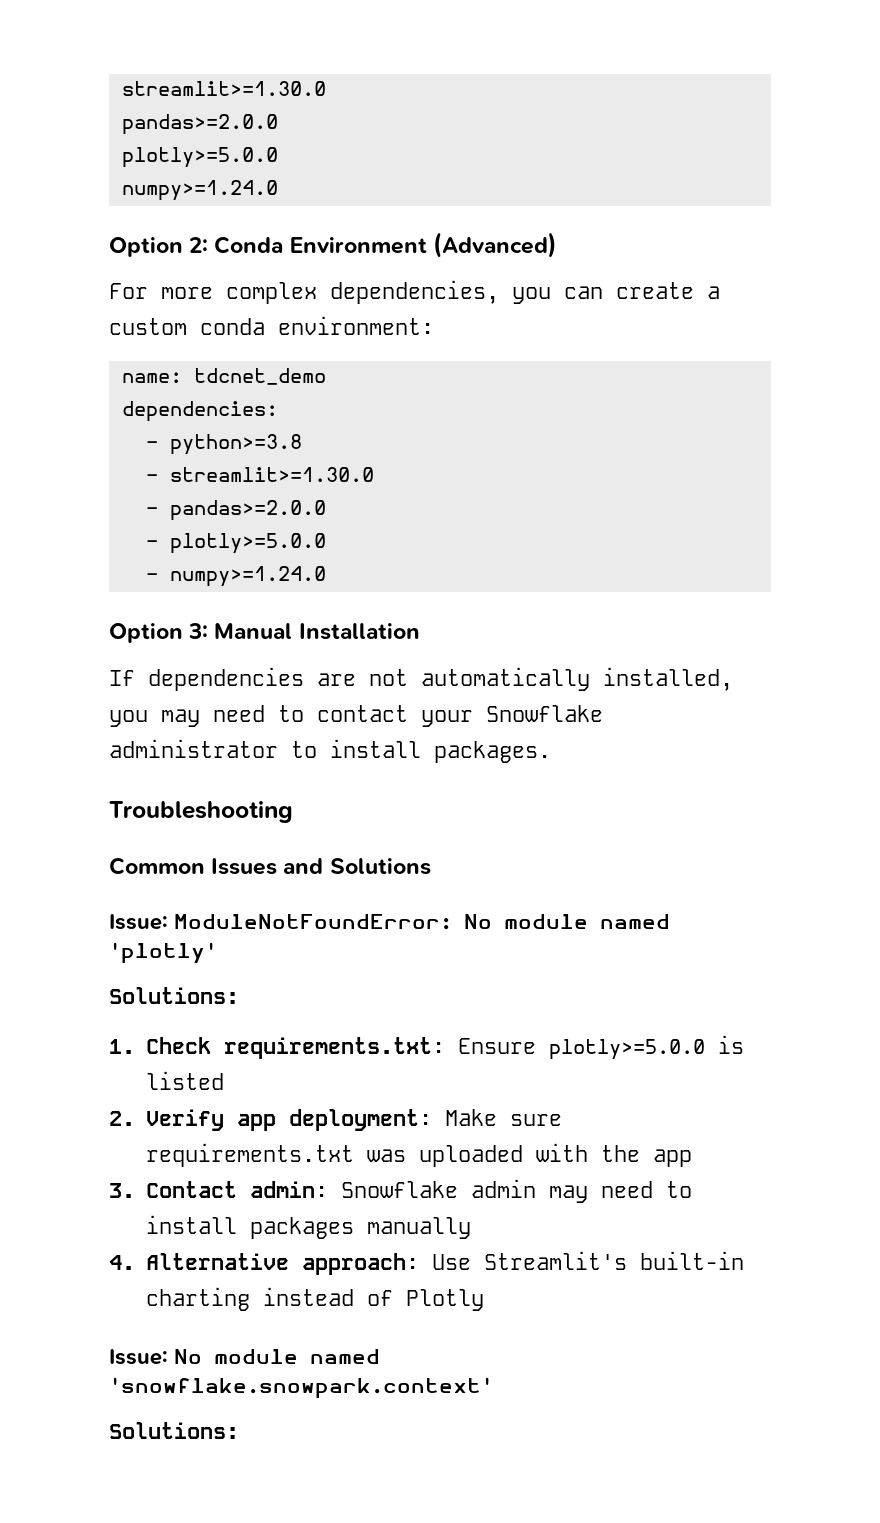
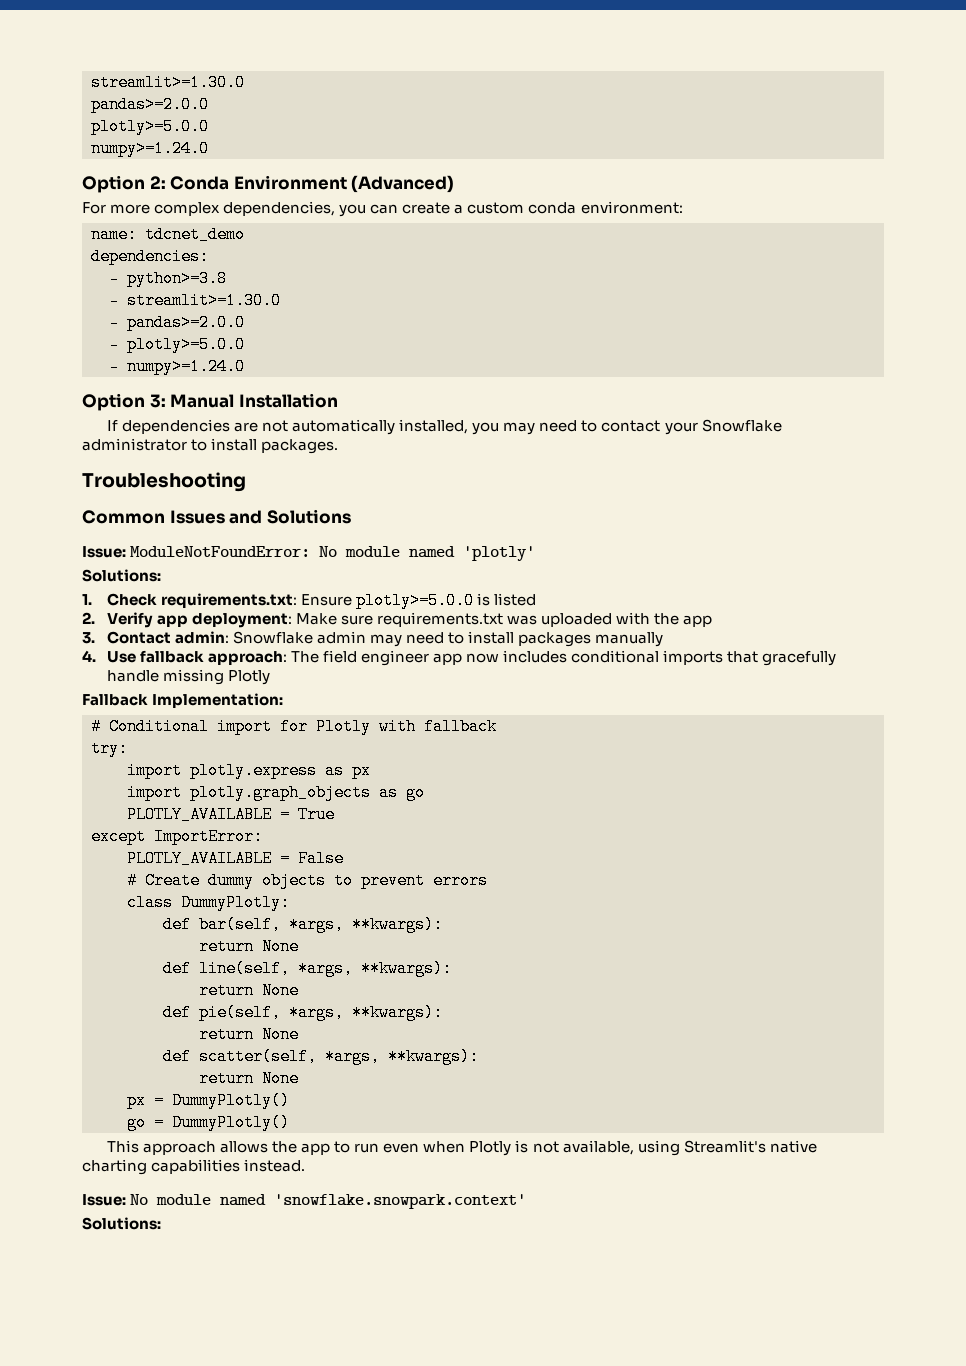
[145,1251,744,1275] [145,1287,484,1311] Alternative approach: Use Streamlit's built-in charting instead of Plotly -> [106,650,837,666] [106,669,270,685] [82,693,284,708] [91,718,497,735] [91,740,128,757] [127,762,371,779] [127,784,425,801] [127,806,335,823] [91,828,263,845] [127,850,344,867] [127,872,488,889] [127,894,290,911] [163,916,443,933] [199,938,299,955] [163,960,452,977] [199,982,299,999] [163,1004,443,1021] [199,1026,299,1043] [163,1048,479,1065] [199,1070,299,1087] [127,1092,290,1109] [127,1114,290,1131] [106,1140,817,1156] [82,1159,306,1175] Use fallback approach: The field engineer app now includes conditional imports that gracefully handle missing Plotly // Fallback Implementation: // # Conditional import for Plotly with fallback // try: // import plotly.express as px // import plotly.graph_objects as go // PLOTLY_AVAILABLE = True // except ImportError: // PLOTLY_AVAILABLE = False // # Create dummy objects to prevent errors // class DummyPlotly: // def bar(self, *args, **kwargs): // return None // def line(self, *args, **kwargs): // return None // def pie(self, *args, **kwargs): // return None // def scatter(self, *args, **kwargs): // return None // px = DummyPlotly() // go = DummyPlotly() // This approach allows the app to run even when Plotly is not available, using Streamlit's native charting capabilities instead.

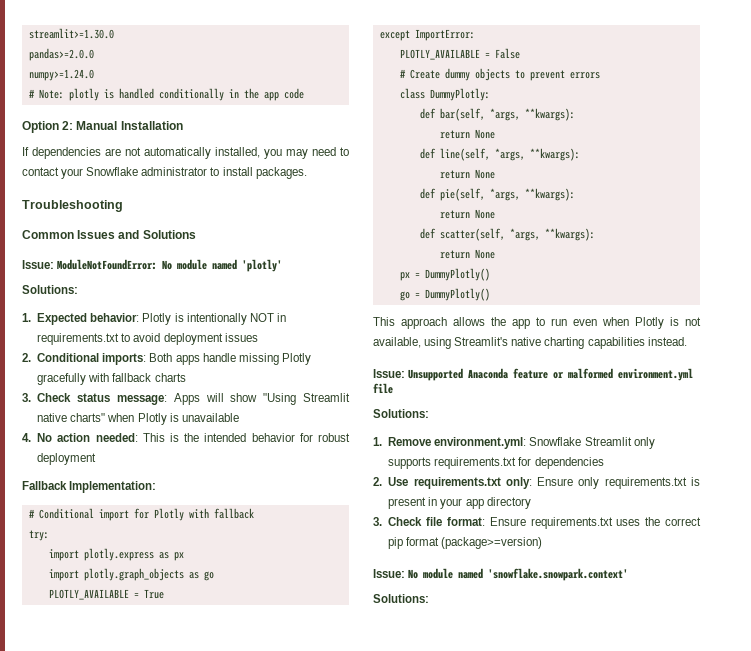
[91,118,209,135] [91,140,209,157] [82,175,455,193] [82,201,683,217] [91,226,245,243] [91,248,209,265] [109,270,227,287] [109,292,281,309] [109,314,245,331] [109,336,245,353] [109,358,245,375] [82,393,166,411] plotly>=5.0.0 // numpy>=1.24.0 // Option 2: Conda Environment (Advanced) // For more complex dependencies, you can create a custom conda environment: // name: tdcnet_demo // dependencies: // - python>=3.8 // - streamlit>=1.30.0 // - pandas>=2.0.0 // - plotly>=5.0.0 // - numpy>=1.24.0 // Option 3: -> [28,69,94,81] [28,88,304,101] [22,121,74,133] numpy>=1.24.0 // # Note: plotly is handled conditionally in the app code // Option 2:
[106,592,536,609] [82,612,713,628] [82,631,664,647] [82,650,837,666] [106,669,270,685] Check requirements.txt: Ensure plotly>=5.0.0 is listed // 2. Verify app deployment: Make sure requirements.txt was uploaded with the app // 3. Contact admin: Snowflake admin may need to install packages manually // 4. Use fallback approach: The field engineer app now includes conditional imports that gracefully handle missing Plotly -> [37,313,286,325] [37,333,258,345] [22,353,311,365] [37,373,186,385] [22,393,350,405] [37,413,239,425] [22,433,350,442] [37,453,97,465] Expected behavior: Plotly is intentionally NOT in requirements.txt to avoid deployment issues // 2. Conditional imports: Both apps handle missing Plotly gracefully with fallback charts // 3. Check status message: Apps will show "Using Streamlit native charts" when Plotly is unavailable // 4. No action needed: This is the intended behavior for robust deployment
(306, 1165) none -> [373,368,694,381] [373,383,393,394] [373,409,429,418] [373,437,655,449] [388,457,604,469] [373,477,700,489] [388,497,531,509] [373,517,701,529] [388,537,543,549] // Issue: Unsupported Anaconda feature or malformed environment.yml file // Solutions: // 1. Remove environment.yml: Snowflake Streamlit only supports requirements.txt for dependencies // 2. Use requirements.txt only: Ensure only requirements.txt is present in your app directory // 3. Check file format: Ensure requirements.txt uses the correct pip format (package>=version)

